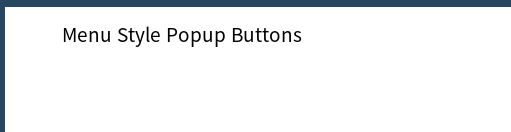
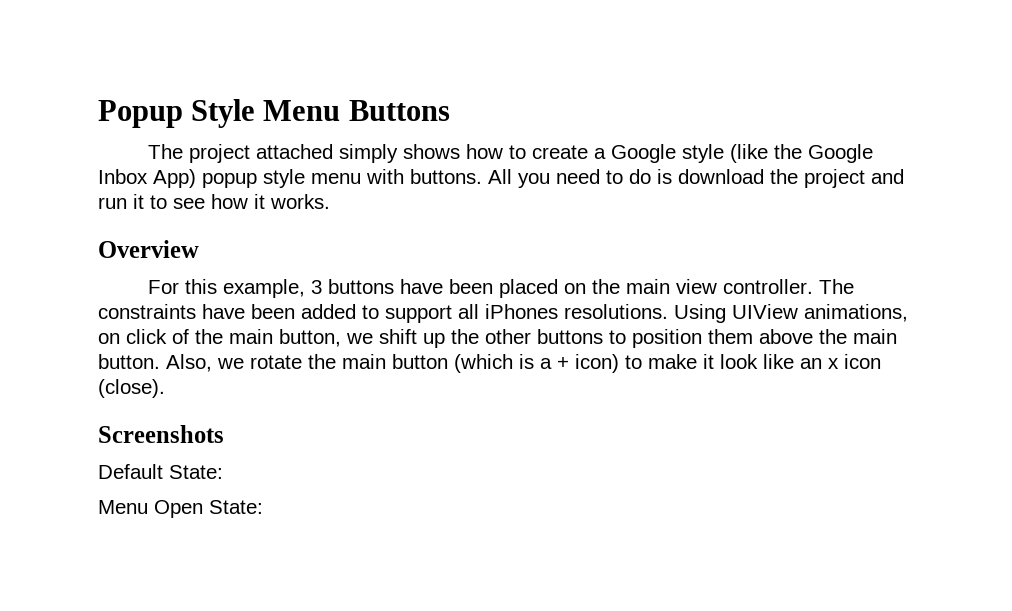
[62,26,303,47] Menu Style Popup Buttons -> [98,99,450,128] [147,144,873,163] [98,169,904,188] [98,194,330,209] [98,240,199,258] [147,279,854,298] [98,304,908,323] [98,329,897,348] [98,354,881,373] [98,379,165,398] [98,425,224,443] [98,464,223,479] [98,500,263,518] Popup Style Menu Buttons // The project attached simply shows how to create a Google style (like the Google Inbox App) popup style menu with buttons. All you need to do is download the project and run it to see how it works. // Overview // For this example, 3 buttons have been placed on the main view controller. The constraints have been added to support all iPhones resolutions. Using UIView animations, on click of the main button, we shift up the other buttons to position them above the main button. Also, we rotate the main button (which is a + icon) to make it look like an x icon (close). // Screenshots // Default State: // Menu Open State:

